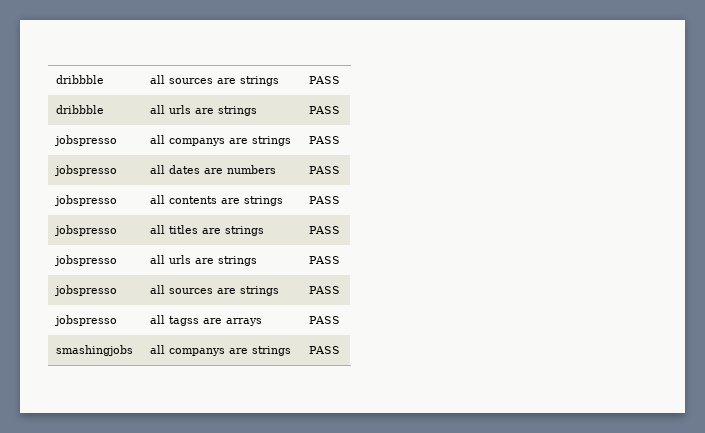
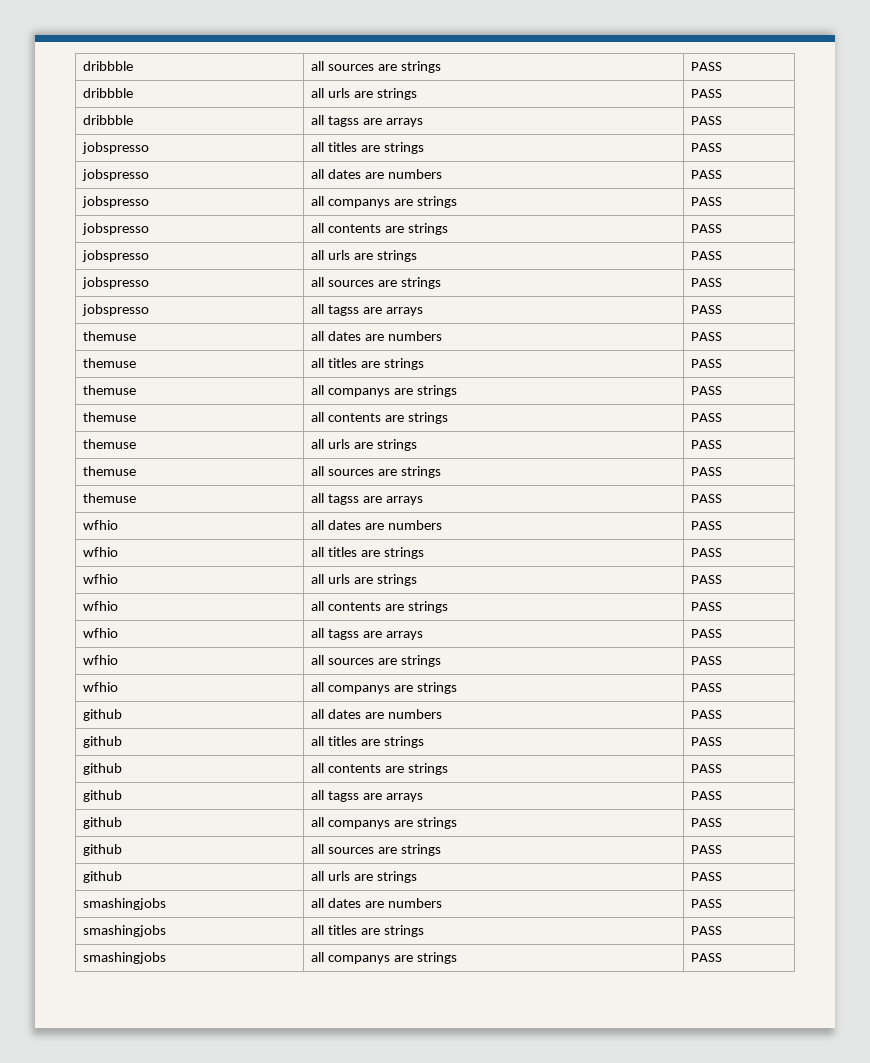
[54,135,118,146] [150,135,226,146] // jobspresso | all companys -> [83,115,134,125] [311,115,423,127] [691,116,723,125] [82,142,150,154] [311,142,357,152] // dribbble | all tagss are arrays | PASS // jobspresso | all titles
[169,196,284,206] [309,196,341,204] [54,225,118,236] [150,225,199,234] contents are strings | PASS // jobspresso | all titles -> [327,196,457,208] [691,197,723,206] [82,223,150,235] [311,223,381,233] companys are strings | PASS // jobspresso | all contents
(341, 320) none -> [83,331,137,341] [311,331,442,341] [691,332,723,341] [83,358,137,368] [311,358,424,370] [691,359,723,368] [83,385,137,395] [311,385,457,397] [691,386,723,395] [83,412,137,422] [311,412,448,424] [691,413,723,422] [83,439,137,449] [311,439,417,451] [691,440,723,449] [83,466,137,476] [311,466,441,478] [691,467,723,476] [83,493,137,503] [311,493,423,505] [691,494,723,503] [83,520,119,530] [311,520,442,530] [691,521,723,530] [83,547,119,557] [311,547,424,559] [691,548,723,557] [83,574,119,584] [311,574,417,586] [691,575,723,584] [83,601,119,611] [311,601,448,613] [691,602,723,611] [83,628,119,638] [311,628,423,640] [691,629,723,638] [83,655,119,665] [311,655,441,667] [691,656,723,665] [83,682,119,692] [311,682,457,694] [691,683,723,692] [83,709,123,721] [311,709,442,719] [691,710,723,719] [83,736,123,748] [311,736,424,748] [691,737,723,746] [83,763,123,775] [311,763,448,775] [691,764,723,773] [83,790,123,802] [311,790,423,802] [691,791,723,800] [83,817,123,829] [311,817,457,829] [691,818,723,827] [83,844,123,856] [311,844,441,856] [691,845,723,854] [83,871,123,883] [311,871,417,883] [691,872,723,881] [83,898,167,910] [311,898,442,908] [691,899,723,908] [83,925,167,937] [311,925,424,937] [691,926,723,935] // themuse | all dates are numbers | PASS // themuse | all titles are strings | PASS // themuse | all companys are strings | PASS // themuse | all contents are strings | PASS // themuse | all urls are strings | PASS // themuse | all sources are strings | PASS // themuse | all tagss are arrays | PASS // wfhio | all dates are numbers | PASS // wfhio | all titles are strings | PASS // wfhio | all urls are strings | PASS // wfhio | all contents are strings | PASS // wfhio | all tagss are arrays | PASS // wfhio | all sources are strings | PASS // wfhio | all companys are strings | PASS // github | all dates are numbers | PASS // github | all titles are strings | PASS // github | all contents are strings | PASS // github | all tagss are arrays | PASS // github | all companys are strings | PASS // github | all sources are strings | PASS // github | all urls are strings | PASS // smashingjobs | all dates are numbers | PASS // smashingjobs | all titles are strings | PASS

